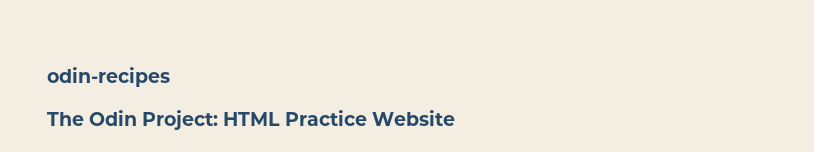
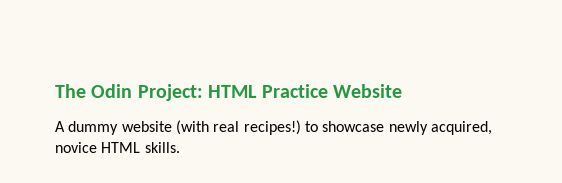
[47,67,170,87] odin-recipes // -> (55, 91) none
(455, 118) none -> [55,120,492,135] [55,142,180,153] // A dummy website (with real recipes!) to showcase newly acquired, novice HTML skills.

